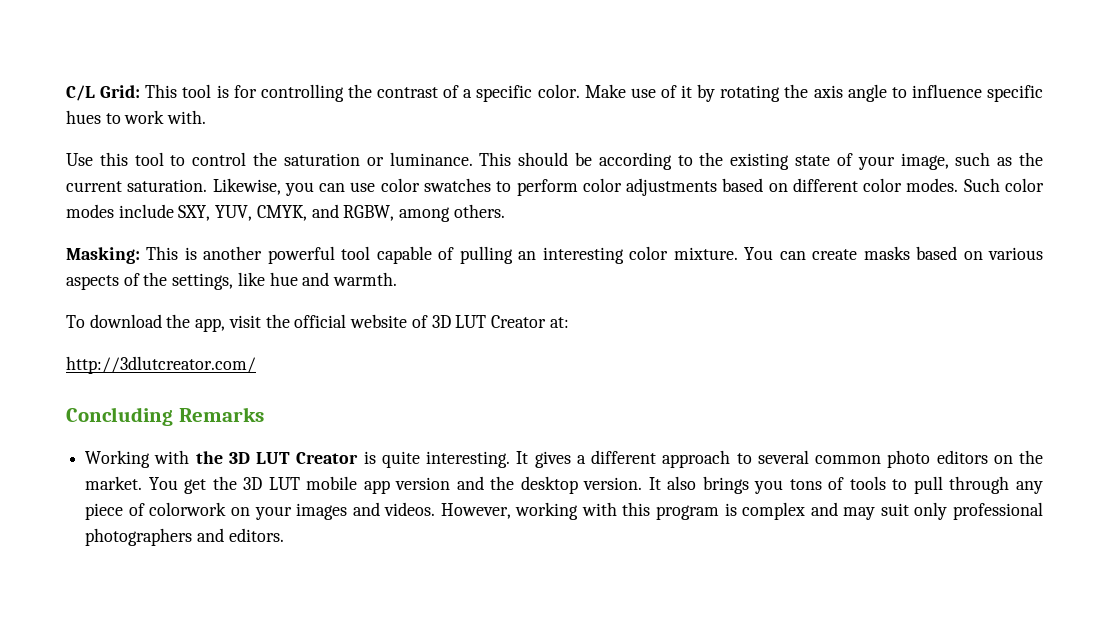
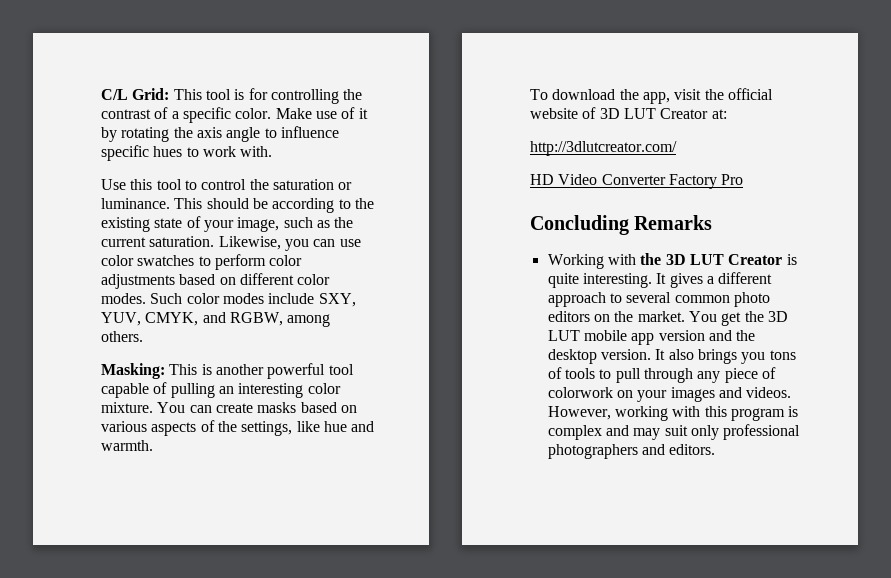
(256, 365) none -> [530,174,744,189] // HD Video Converter Factory Pro

